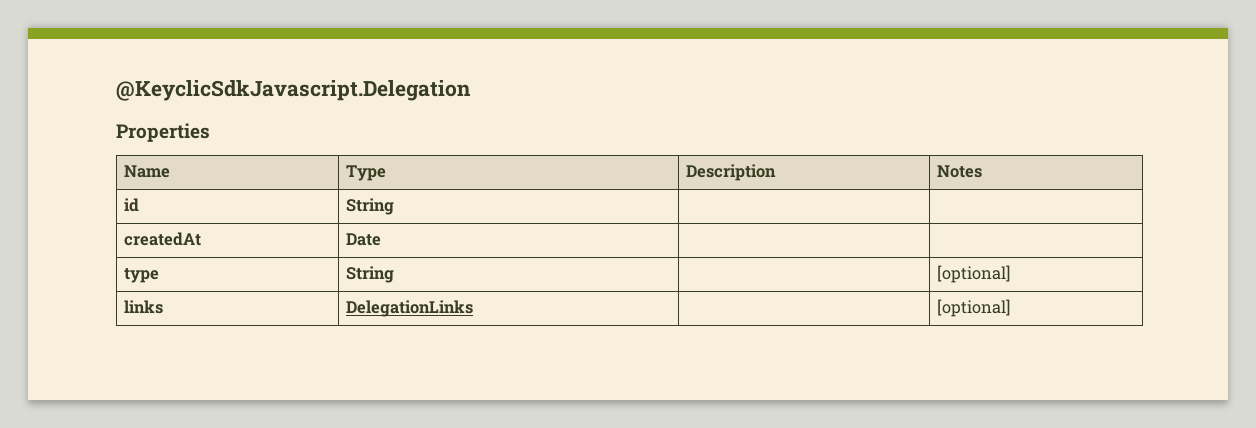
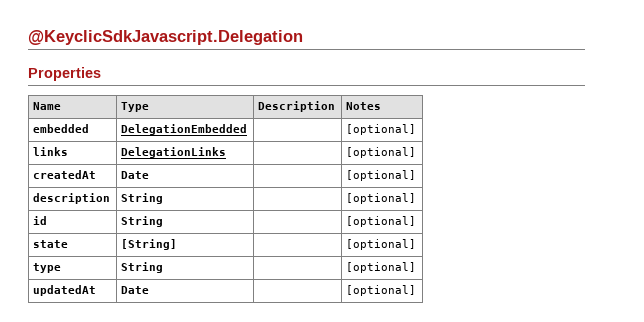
[123,198,139,212] [345,198,394,215] [123,232,201,246] [345,233,381,246] [123,268,159,283] [345,266,394,283] [936,265,1010,283] [123,300,163,314] [345,300,473,317] id | String | | // createdAt | Date | | // type | String | | [optional] // links | DelegationLinks -> [33,124,90,133] [121,124,248,135] [346,124,417,135] [33,147,69,156] [121,147,227,158] [346,147,417,158] [33,170,97,179] [121,171,150,179] [346,170,417,181] [33,193,111,204] [121,193,164,204] [346,193,417,204] [33,216,48,225] [121,216,164,227] [346,216,417,227] [33,240,69,248] [121,239,178,250] [346,239,417,250] [33,263,62,273] [121,262,164,273] [346,262,417,273] [33,285,97,296] [121,286,150,294] embedded | DelegationEmbedded | | [optional] // links | DelegationLinks | | [optional] // createdAt | Date | | [optional] // description | String | | [optional] // id | String | | [optional] // state | [String] | | [optional] // type | String | | [optional] // updatedAt | Date

